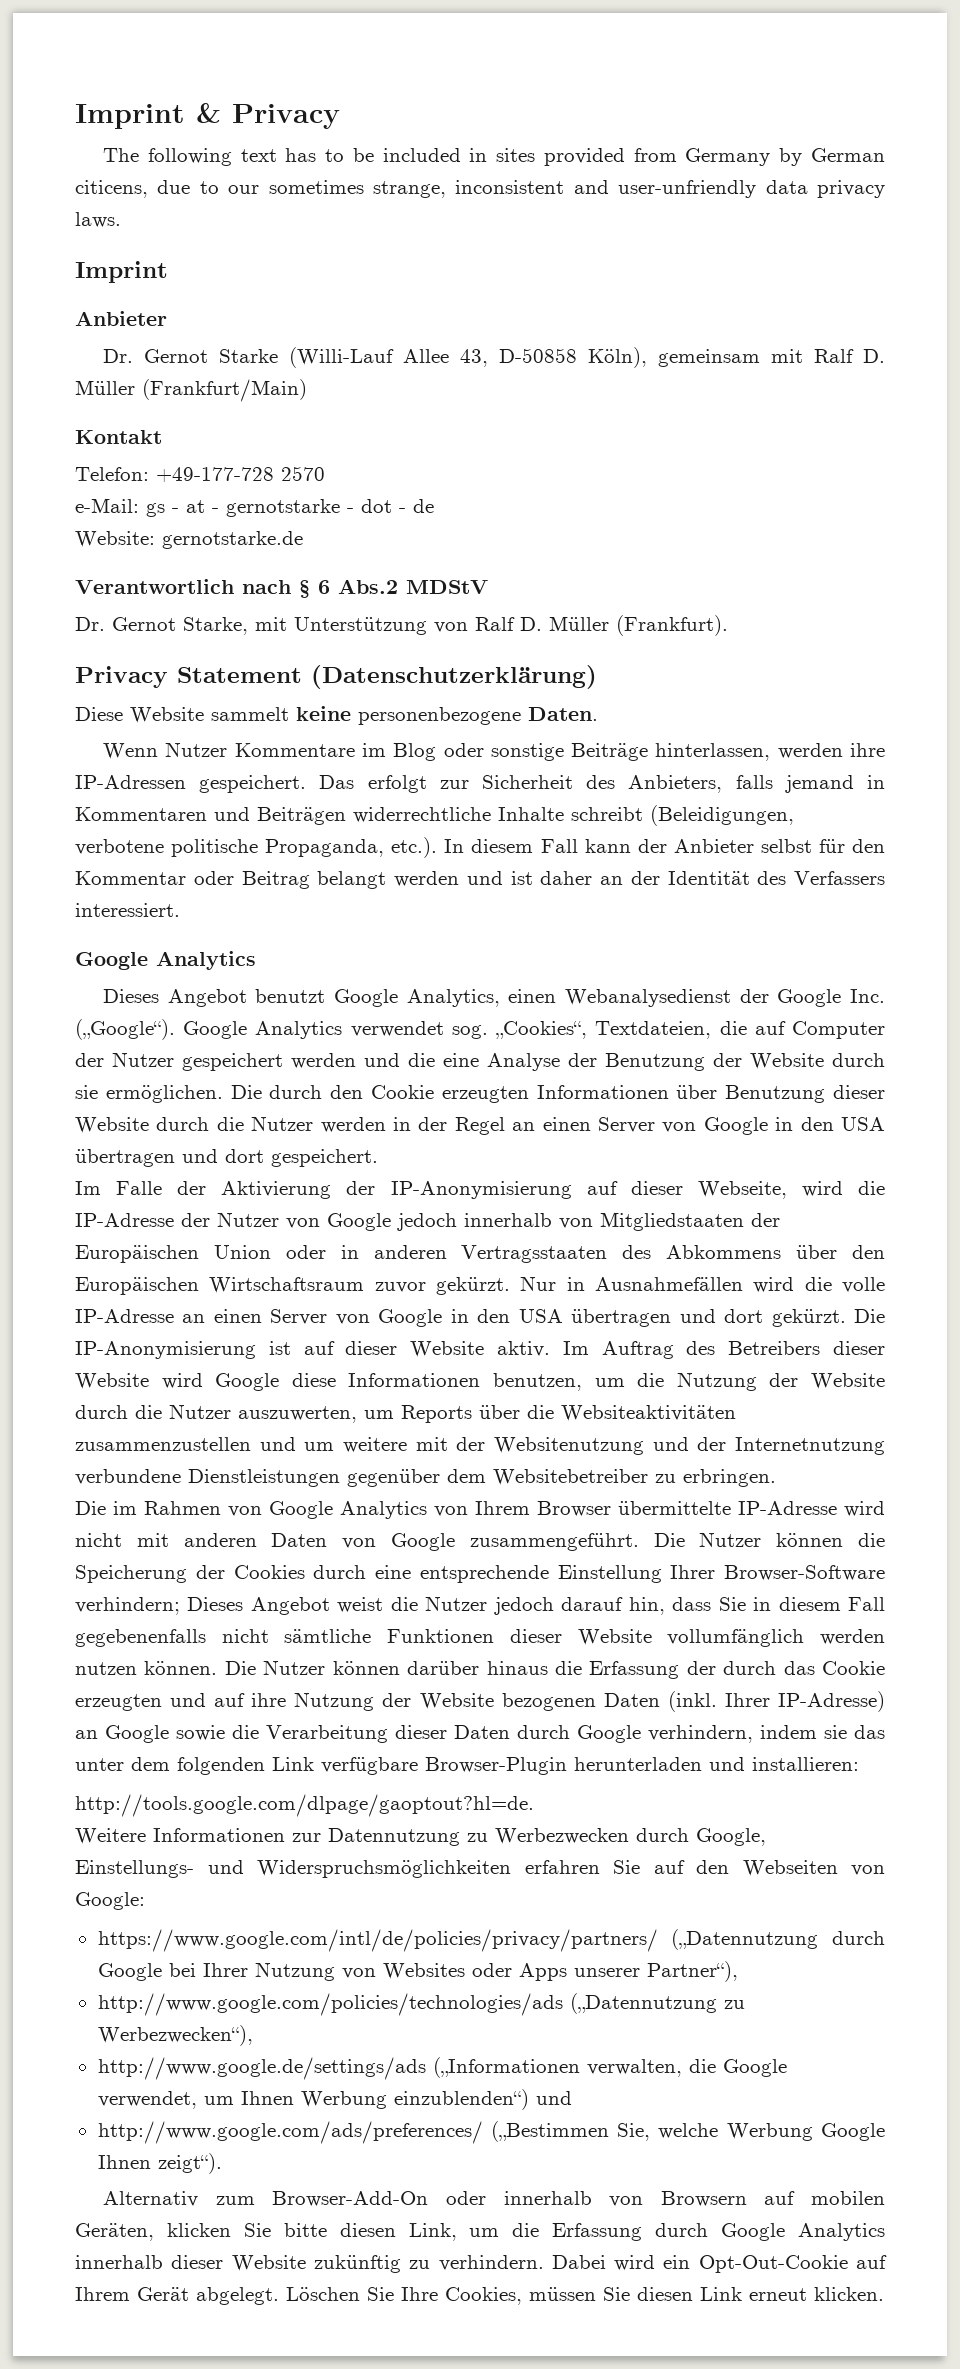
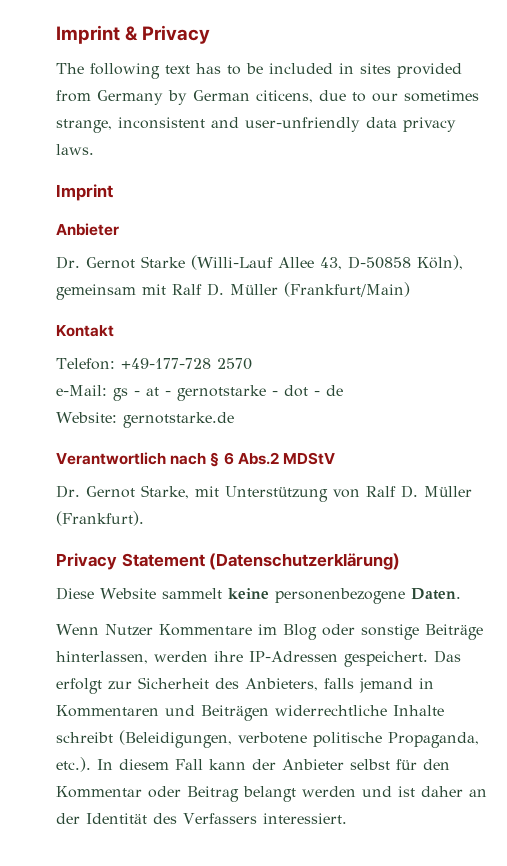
[75,951,256,970] [103,989,886,1007] [75,1019,885,1040] [75,1052,885,1071] [75,1085,885,1103] [75,1116,885,1135] [75,1149,378,1167] [75,1181,886,1199] [75,1212,780,1231] [75,1245,886,1263] [75,1276,886,1295] [75,1309,885,1327] [75,1341,885,1359] [75,1372,886,1391] [75,1404,736,1423] [75,1437,885,1455] [75,1469,776,1487] [75,1501,885,1519] [75,1532,885,1551] [75,1565,885,1583] [75,1596,885,1615] [75,1629,885,1647] [75,1660,885,1679] [75,1691,885,1712] [75,1725,885,1743] [75,1757,859,1775] [75,1794,534,1817] [75,1828,766,1846] [75,1860,885,1878] [75,1892,145,1910] [97,1929,885,1952] [97,1961,738,1982] [97,1993,745,2016] [97,2025,253,2046] [97,2057,787,2080] [97,2089,572,2110] [97,2121,885,2144] [97,2153,222,2174] [103,2191,886,2207] [75,2223,885,2241] [75,2255,887,2273] [75,2287,884,2305] // Google Analytics // Dieses Angebot benutzt Google Analytics, einen Webanalysedienst der Google Inc. („Google“). Google Analytics verwendet sog. „Cookies“, Textdateien, die auf Computer der Nutzer gespeichert werden und die eine Analyse der Benutzung der Website durch sie ermöglichen. Die durch den Cookie erzeugten Informationen über Benutzung dieser Website durch die Nutzer werden in der Regel an einen Server von Google in den USA übertragen und dort gespeichert. // Im Falle der Aktivierung der IP-Anonymisierung auf dieser Webseite, wird die IP-Adresse der Nutzer von Google jedoch innerhalb von Mitgliedstaaten der Europäischen Union oder in anderen Vertragsstaaten des Abkommens über den Europäischen Wirtschaftsraum zuvor gekürzt. Nur in Ausnahmefällen wird die volle IP-Adresse an einen Server von Google in den USA übertragen und dort gekürzt. Die IP-Anonymisierung ist auf dieser Website aktiv. Im Auftrag des Betreibers dieser Website wird Google diese Informationen benutzen, um die Nutzung der Website durch die Nutzer auszuwerten, um Reports über die Websiteaktivitäten zusammenzustellen und um weitere mit der Websitenutzung und der Internetnutzung verbundene Dienstleistungen gegenüber dem Websitebetreiber zu erbringen. // Die im Rahmen von Google Analytics von Ihrem Browser übermittelte IP-Adresse wird nicht mit anderen Daten von Google zusammengeführt. Die Nutzer können die Speicherung der Cookies durch eine entsprechende Einstellung Ihrer Browser-Software verhindern; Dieses Angebot weist die Nutzer jedoch darauf hin, dass Sie in diesem Fall gegebenenfalls nicht sämtliche Funktionen dieser Website vollumfänglich werden nutzen können. Die Nutzer können darüber hinaus die Erfassung der durch das Cookie erzeugten und auf ihre Nutzung der Website bezogenen Daten (inkl. Ihrer IP-Adresse) an Google sowie die Verarbeitung dieser Daten durch Google verhindern, indem sie das unter dem folgenden Link verfügbare Browser-Plugin herunterladen und installieren: // http://tools.google.com/dlpage/gaoptout?hl=de. // Weitere Informationen zur Datennutzung zu Werbezwecken durch Google, Einstellungs- und Widerspruchsmöglichkeiten erfahren Sie auf den Webseiten von Google: // https://www.google.com/intl/de/policies/privacy/partners/ („Datennutzung durch Google bei Ihrer Nutzung von Websites oder Apps unserer Partner“), // http://www.google.com/policies/technologies/ads („Datennutzung zu Werbezwecken“), // http://www.google.de/settings/ads („Informationen verwalten, die Google verwendet, um Ihnen Werbung einzublenden“) und // http://www.google.com/ads/preferences/ („Bestimmen Sie, welche Werbung Google Ihnen zeigt“). // Alternativ zum Browser-Add-On oder innerhalb von Browsern auf mobilen Geräten, klicken Sie bitte diesen Link, um die Erfassung durch Google Analytics innerhalb dieser Website zukünftig zu verhindern. Dabei wird ein Opt-Out-Cookie auf Ihrem Gerät abgelegt. Löschen Sie Ihre Cookies, müssen Sie diesen Link erneut klicken. -> (347, 818) none

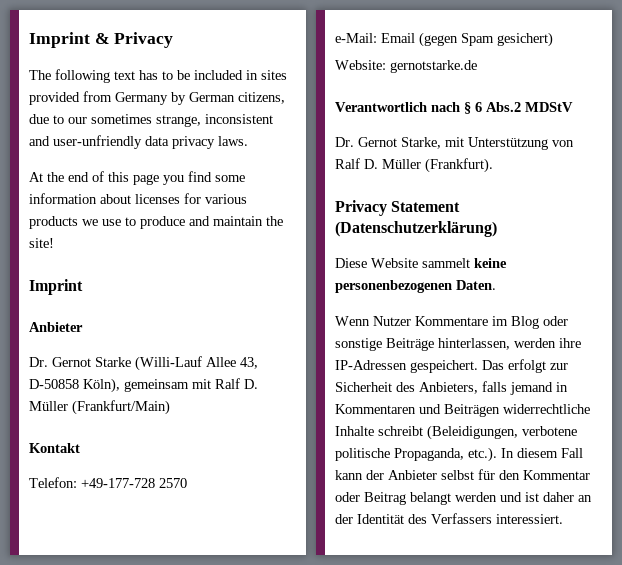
[256,90,313,103] citicens, -> [238,92,285,104] citizens,
(94, 149) none -> [29,171,245,185] [29,193,247,204] [29,216,283,229] [29,238,54,248] // At the end of this page you find some information about licenses for various products we use to produce and maintain the site!
[113,385,343,401] gs - at - gernotstarke - dot - de -> [381,32,553,47] Email (gegen Spam gesichert)
[274,588,405,604] personenbezogene -> [335,280,452,293] personenbezogenen

